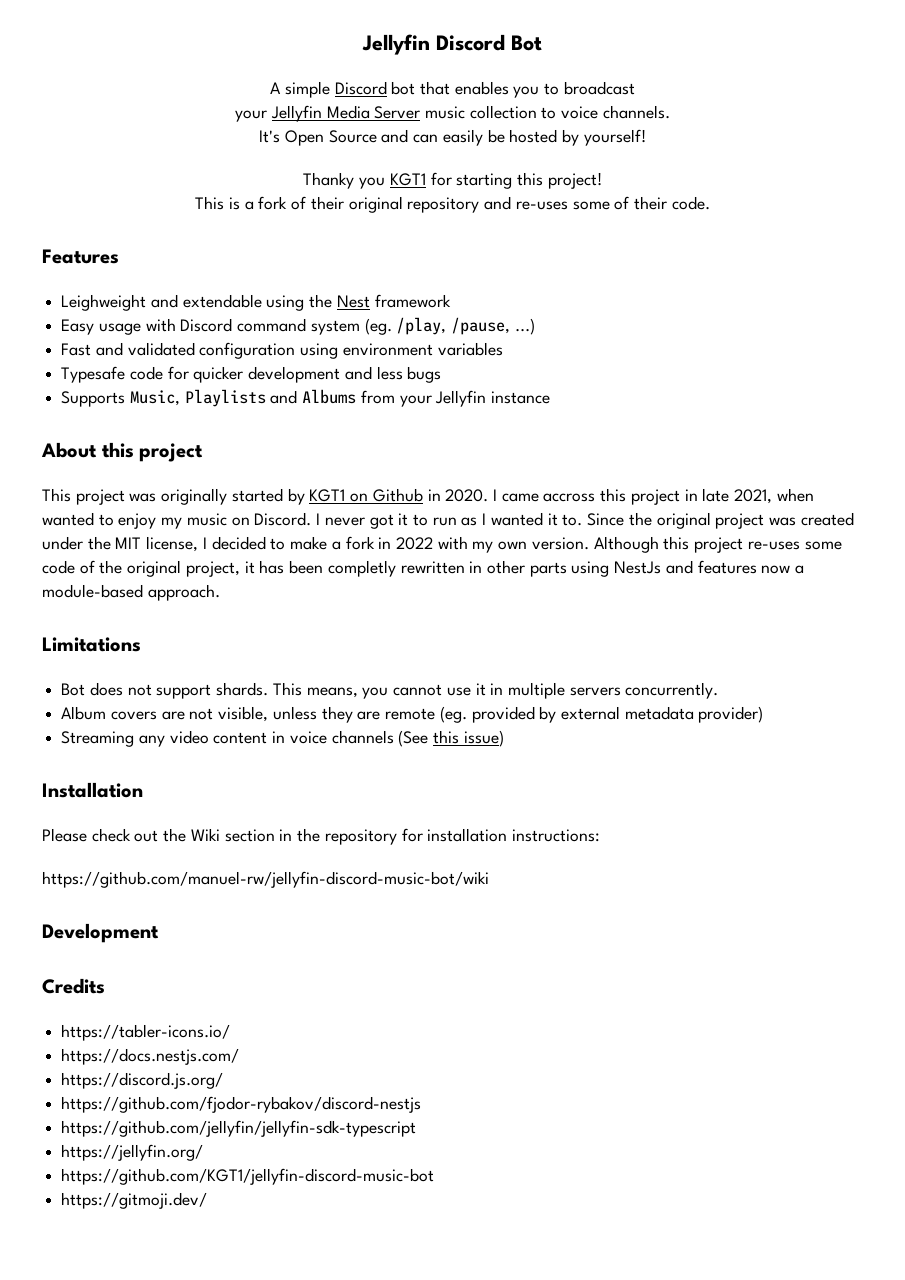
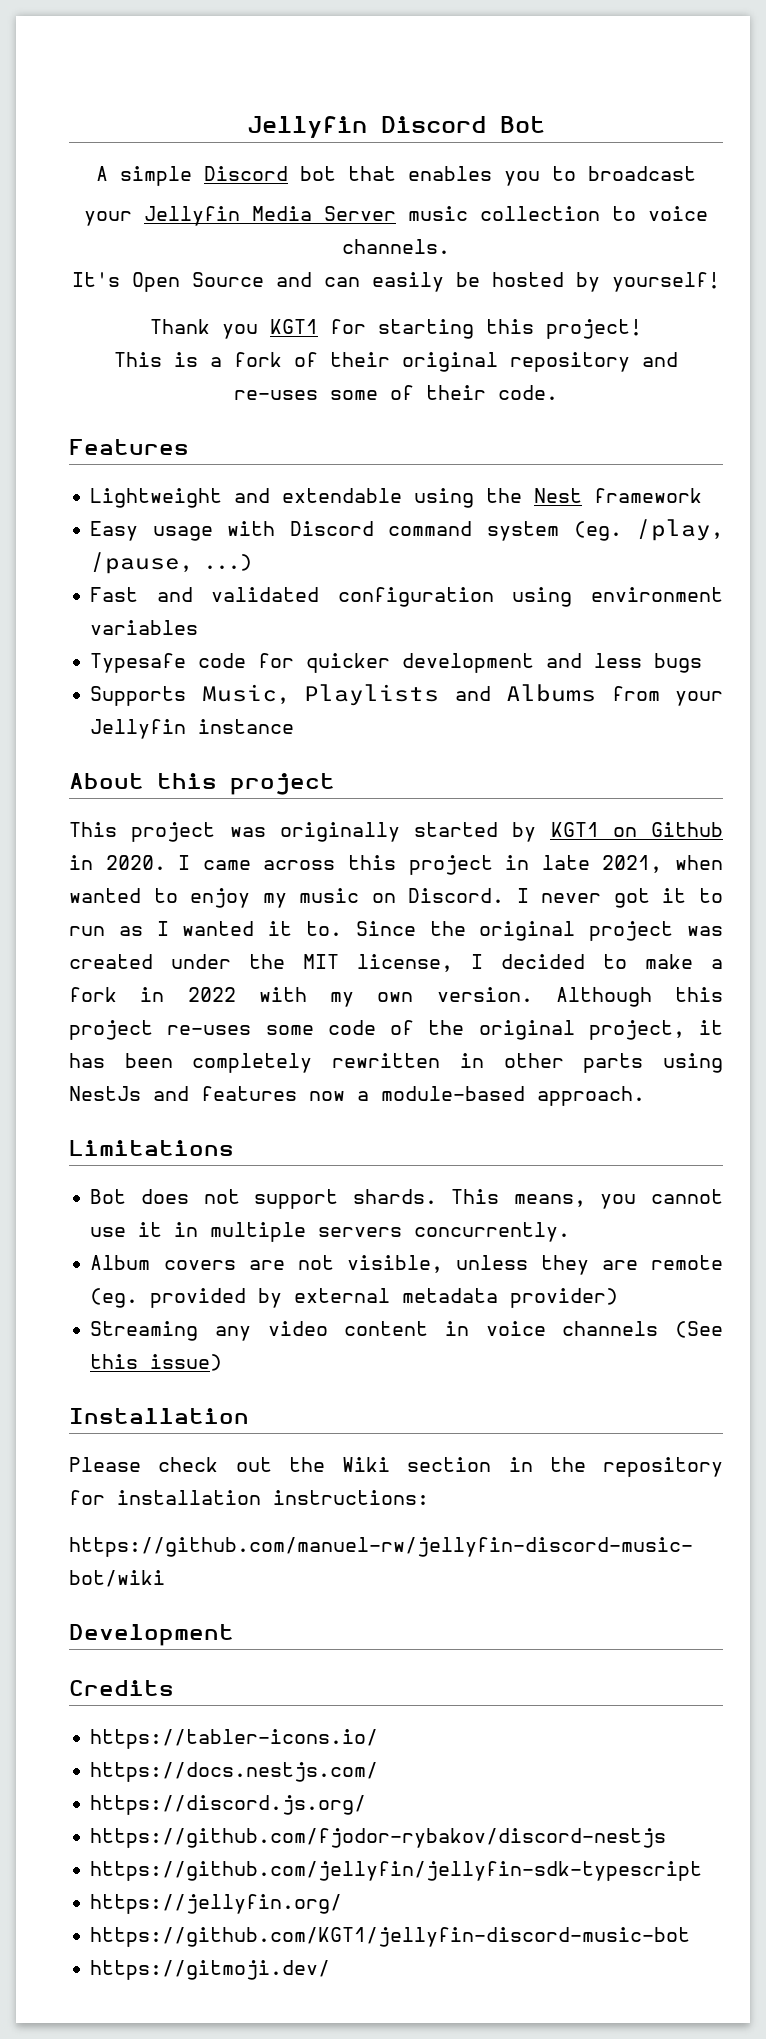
[303,172,355,189] Thanky -> [150,319,210,334] Thank
[61,294,147,311] Leighweight -> [90,488,223,508] Lightweight
[543,493,596,502] accross -> [263,860,336,870] across
[327,560,396,577] completly -> [192,1053,313,1073] completely

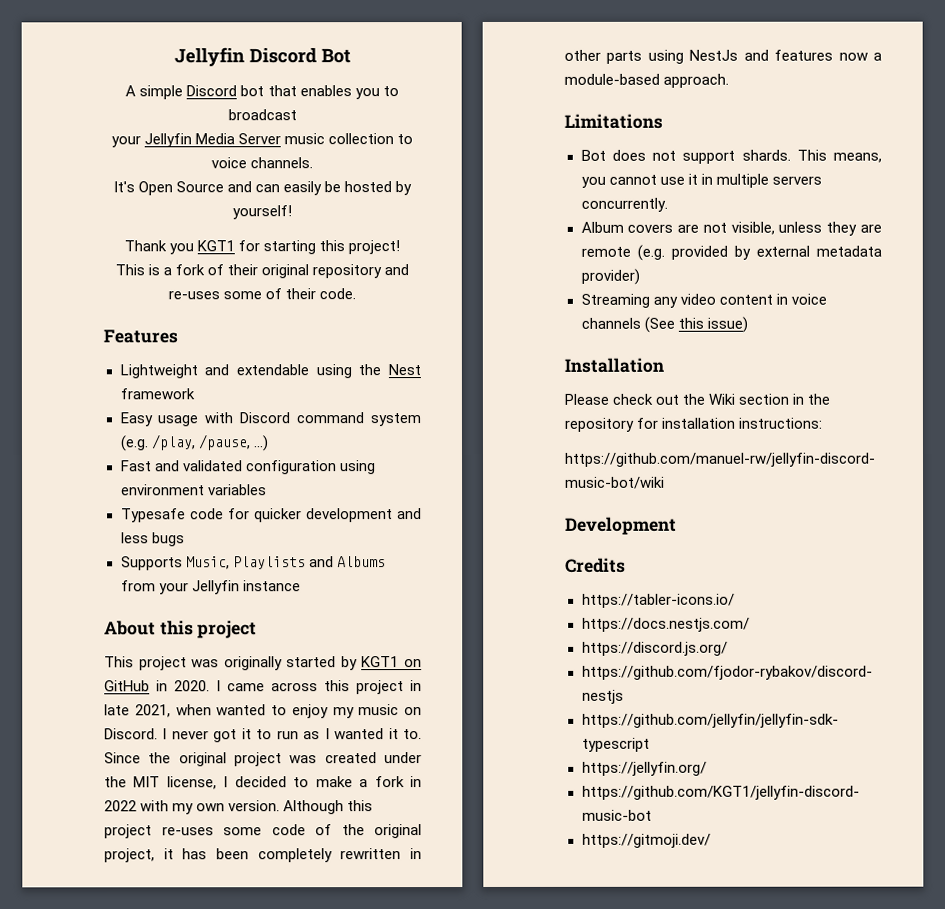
[573,521,622,541] (eg. -> [119,435,148,452] (e.g.
[651,822,723,837] Github -> [104,680,150,692] GitHub
[90,1288,139,1308] (eg. -> [636,244,665,261] (e.g.

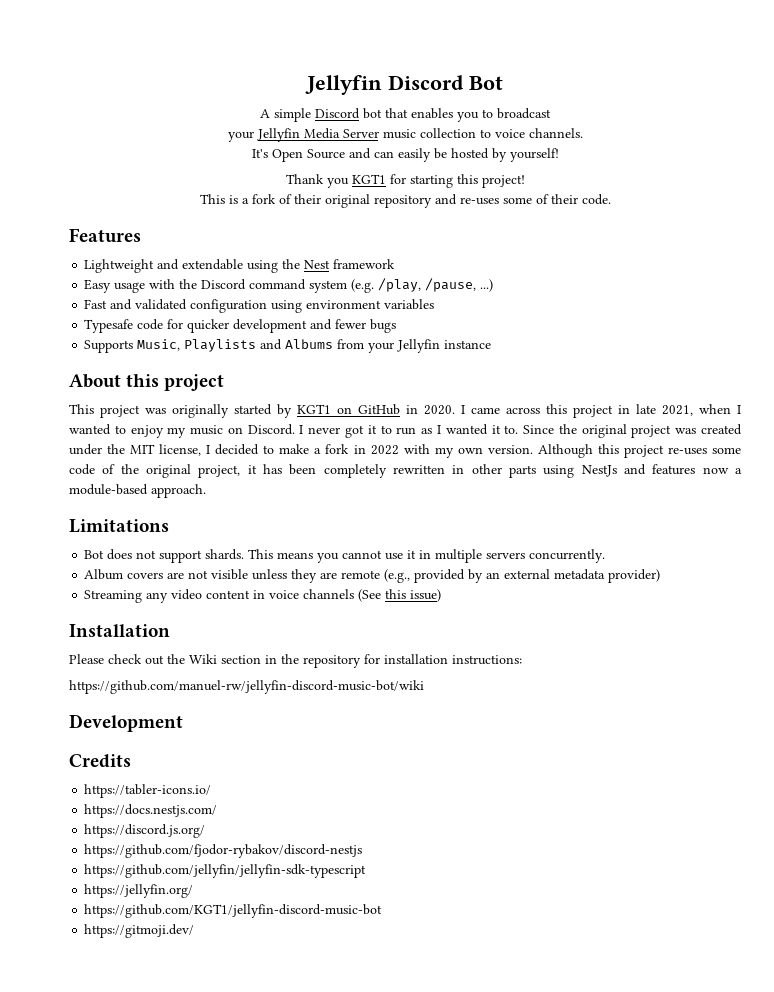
(234, 418) none -> [179,279,198,289] the
[120,532,149,544] less -> [335,319,367,329] fewer
(212, 710) none -> [737,405,741,414] I
[833,152,882,163] means, -> [277,552,314,559] means
[730,221,775,235] visible, -> [211,569,249,580] visible
[636,244,665,261] (e.g. -> [384,569,411,583] (e.g.,
(751, 252) none -> [486,572,501,579] an

